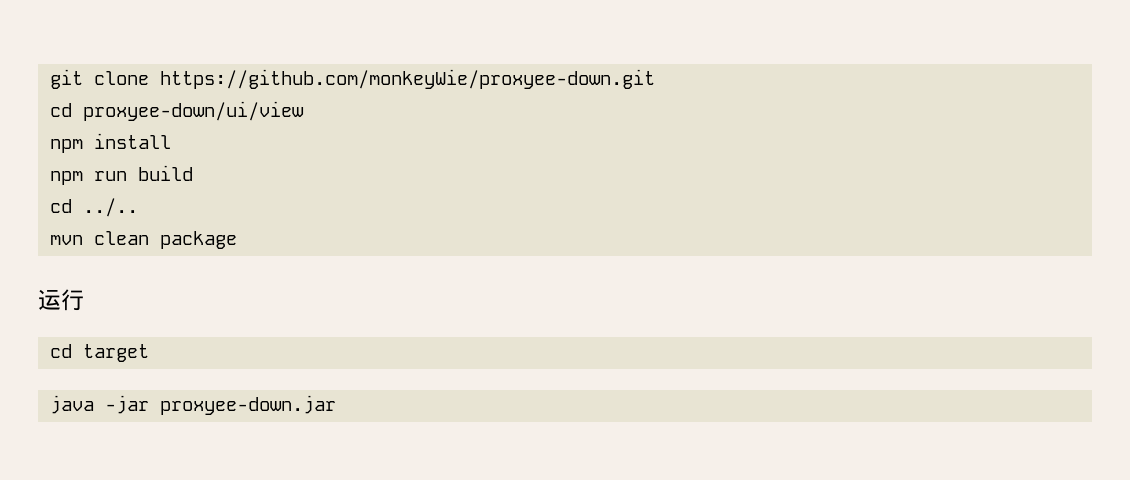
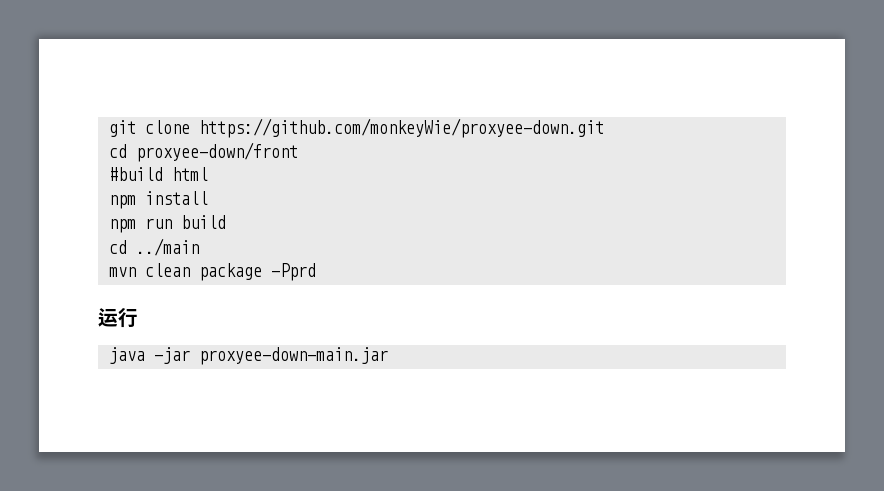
[83,101,304,121] proxyee-down/ui/view -> [135,142,298,162] [108,167,208,181] proxyee-down/front // #build html
[83,198,138,217] ../.. -> [135,238,199,256] ../main
(237, 240) none -> [270,263,316,281] -Pprd
[50,344,149,362] // cd target -> (138, 318) none
[160,395,336,415] proxyee-down.jar -> [198,347,388,365] proxyee-down-main.jar

